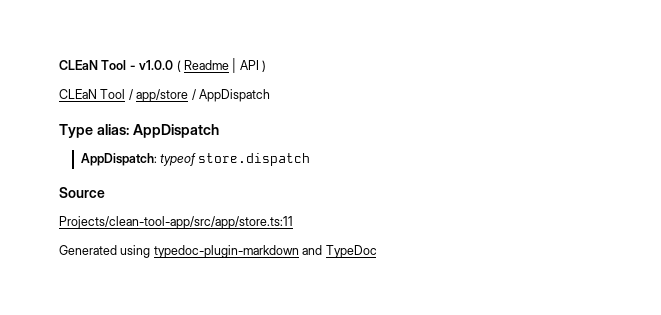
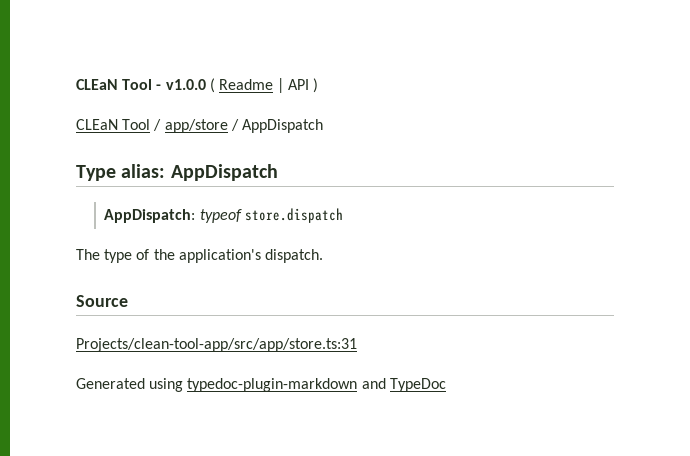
(311, 159) none -> [76,249,323,263] // The type of the application's dispatch.
[59,216,293,229] Projects/clean-tool-app/src/app/store.ts:11 -> [76,338,357,352] Projects/clean-tool-app/src/app/store.ts:31

